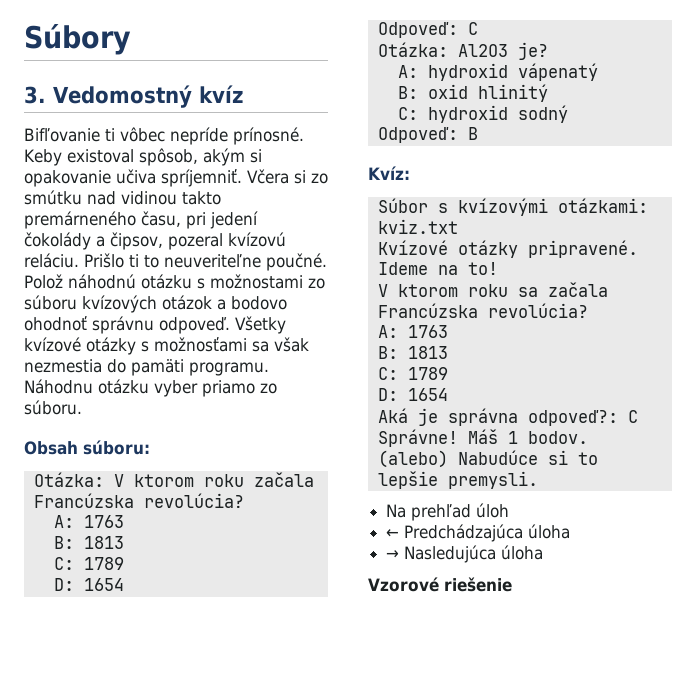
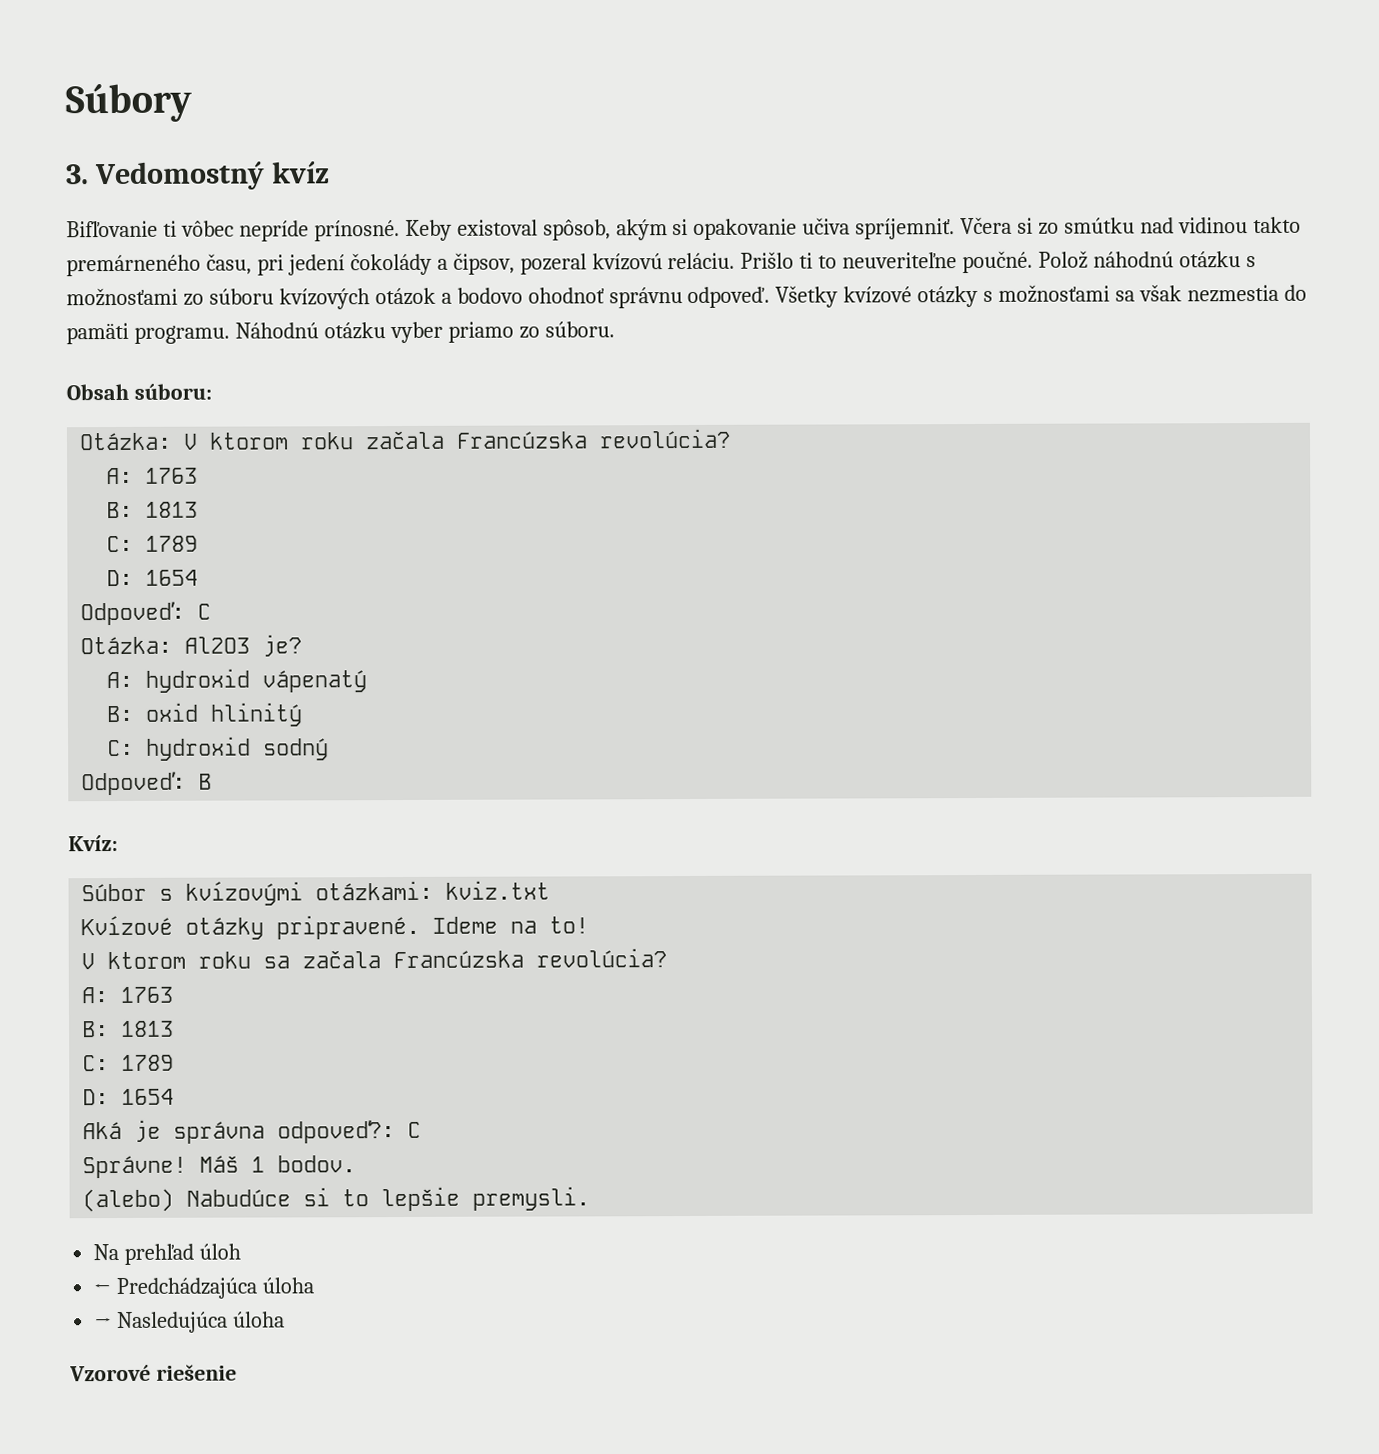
[210,274,303,289] možnostami -> [66,287,178,307] možnosťami
[24,379,93,394] Náhodnu -> [234,322,319,339] Náhodnú

